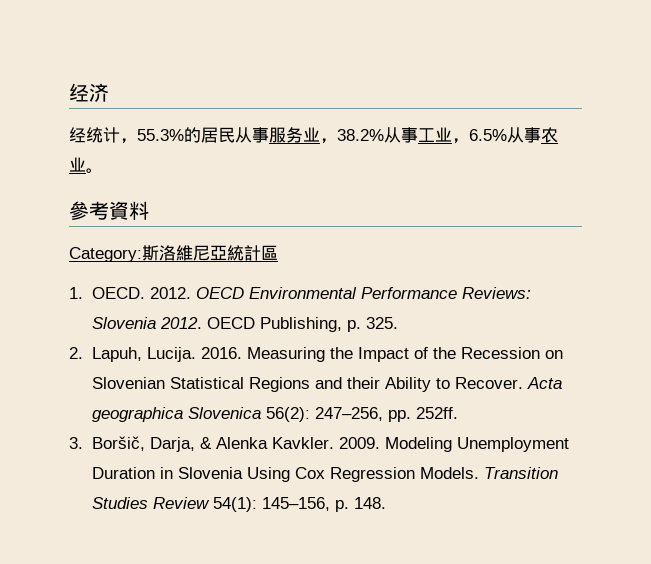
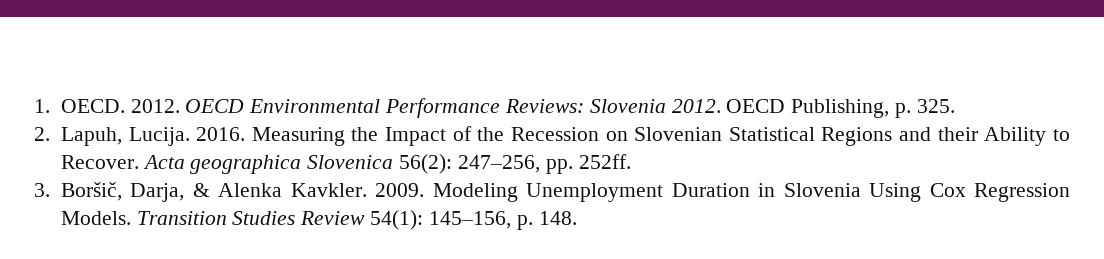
[69,83,109,102] [69,127,558,144] [69,157,103,173] [69,201,149,220] [69,245,278,262] 经济 // 经统计，55.3%的居民从事服务业，38.2%从事工业，6.5%从事农业。 // 參考資料 // Category:斯洛維尼亞統計區 // -> (34, 106) none

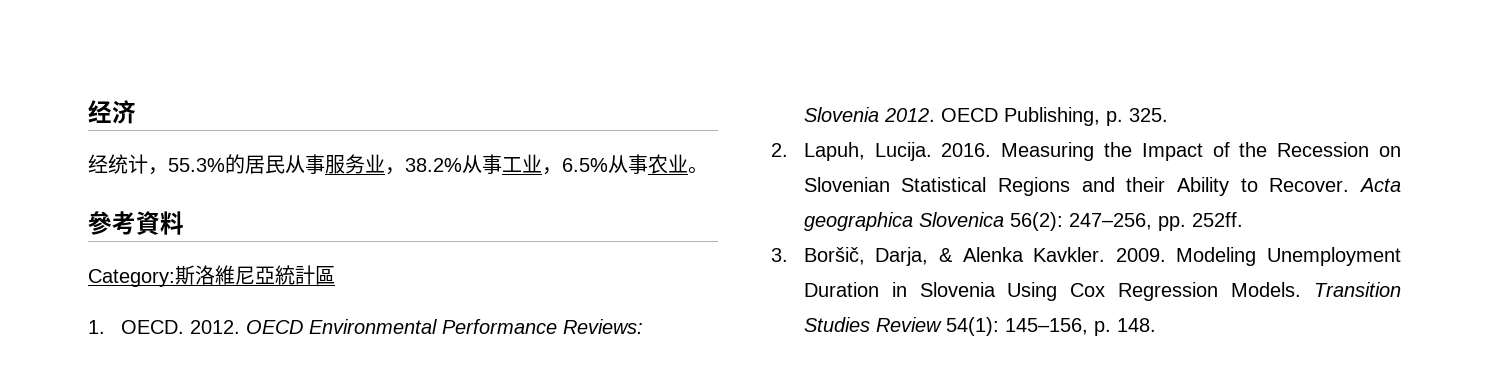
(34, 106) none -> [88,100,136,124] [88,154,708,175] [88,211,184,235] [88,265,335,287] 经济 // 经统计，55.3%的居民从事服务业，38.2%从事工业，6.5%从事农业。 // 參考資料 // Category:斯洛維尼亞統計區 //

